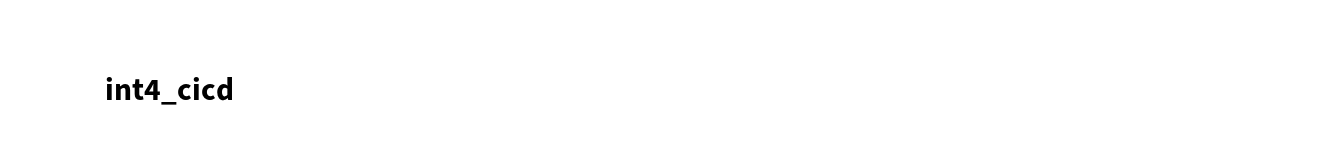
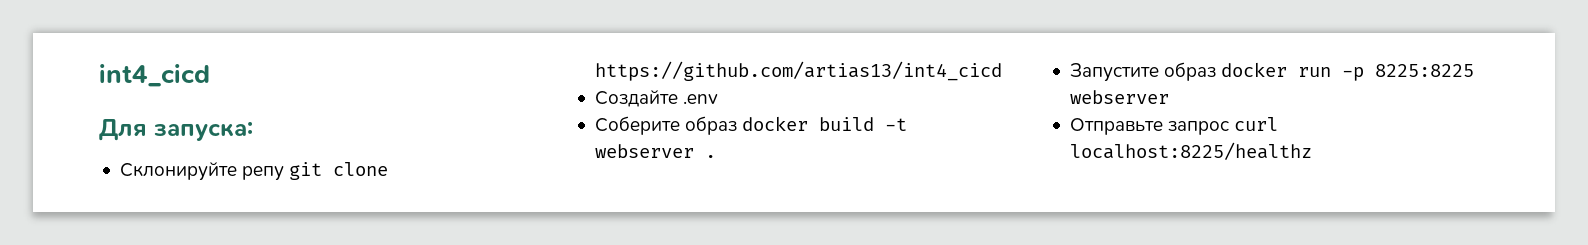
(234, 91) none -> [99,119,253,141] [119,162,389,181] [594,61,1002,81] [594,90,719,107] [594,116,908,135] [594,144,716,158] [1069,62,1475,82] [1069,90,1169,104] [1069,117,1279,135] [1069,142,1312,160] // Для запуска: // Склонируйте репу git clone https://github.com/artias13/int4_cicd // Создайте .env // Соберите образ docker build -t webserver . // Запустите образ docker run -p 8225:8225 webserver // Отправьте запрос curl localhost:8225/healthz

